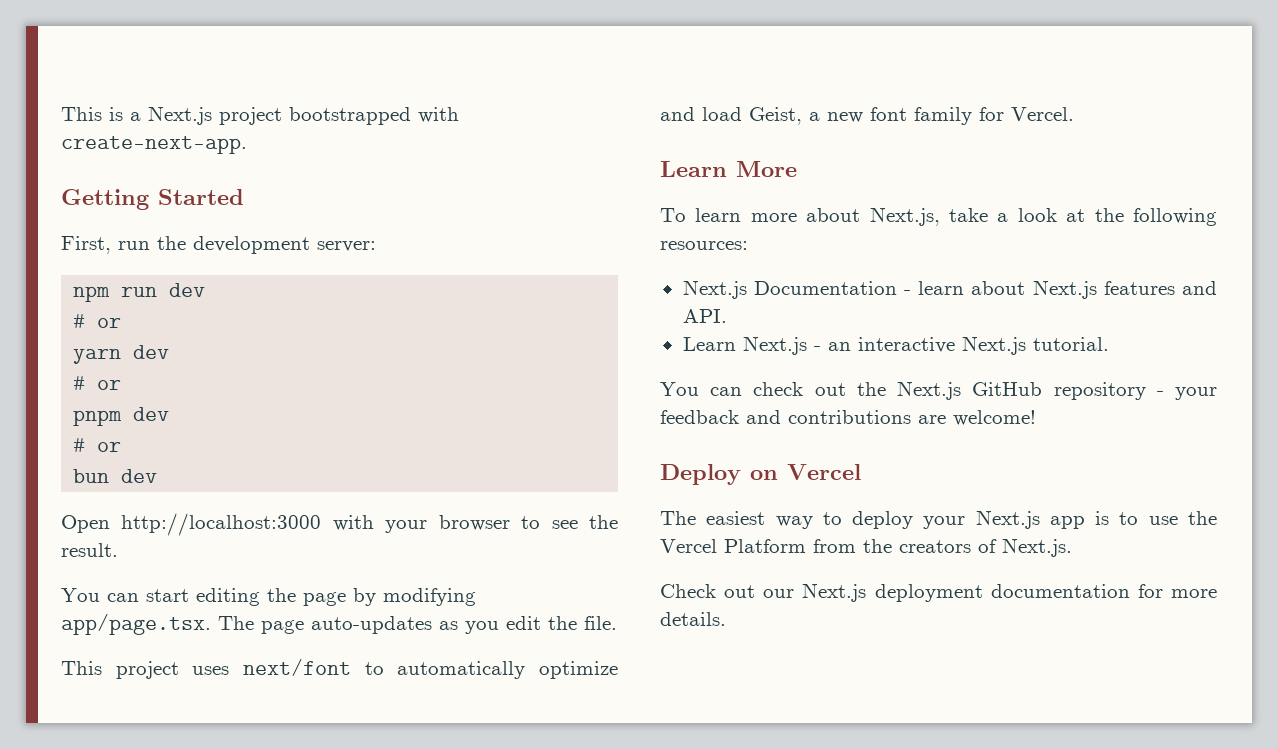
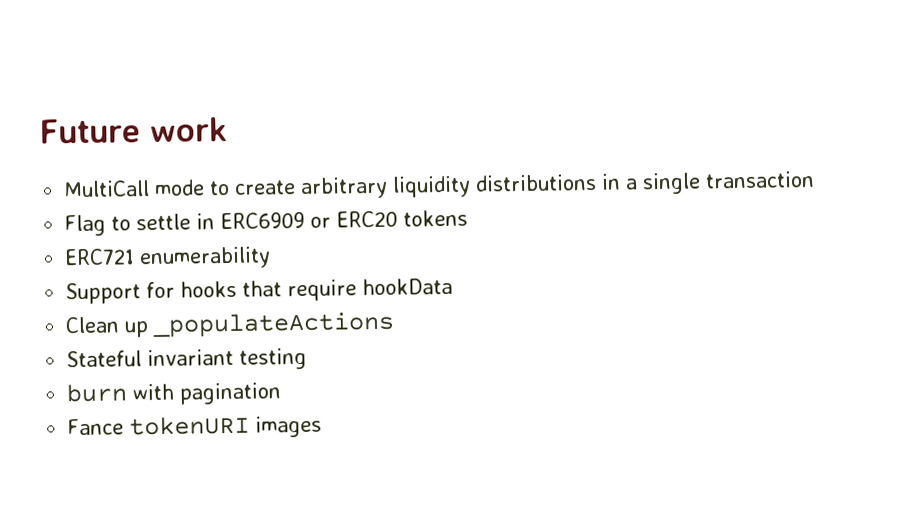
[61,106,459,125] [61,136,247,154] [61,189,244,210] [61,236,376,254] [73,283,206,302] [73,314,122,328] [73,345,170,364] [73,376,122,390] [73,407,170,426] [73,438,122,452] [73,469,158,483] [61,513,619,536] [61,543,118,557] [61,588,476,606] [61,614,617,635] [61,659,618,679] [660,107,1074,125] [660,161,797,177] [660,207,1217,226] [660,241,748,250] [682,280,1217,299] [682,309,727,323] [682,336,1109,355] [660,381,1217,400] [660,410,1036,426] [660,464,861,485] [660,510,1217,529] [660,538,1072,557] [660,583,1217,602] [660,612,726,626] This is a Next.js project bootstrapped with create-next-app. // Getting Started // First, run the development server: // npm run dev // # or // yarn dev // # or // pnpm dev // # or // bun dev // Open http://localhost:3000 with your browser to see the result. // You can start editing the page by modifying app/page.tsx. The page auto-updates as you edit the file. // This project uses next/font to automatically optimize and load Geist, a new font family for Vercel. // Learn More // To learn more about Next.js, take a look at the following resources: // Next.js Documentation - learn about Next.js features and API. // Learn Next.js - an interactive Next.js tutorial. // You can check out the Next.js GitHub repository - your feedback and contributions are welcome! // Deploy on Vercel // The easiest way to deploy your Next.js app is to use the Vercel Platform from the creators of Next.js. // Check out our Next.js deployment documentation for more details. -> [39,117,228,144] [63,171,816,200] [64,209,469,237] [64,246,272,270] [65,277,454,305] [65,311,396,338] [66,347,308,370] [66,382,282,405] [67,415,323,438] Future work // MultiCall mode to create arbitrary liquidity distributions in a single transaction // Flag to settle in ERC6909 or ERC20 tokens // ERC721 enumerability // Support for hooks that require hookData // Clean up _populateActions // Stateful invariant testing // burn with pagination // Fance tokenURI images

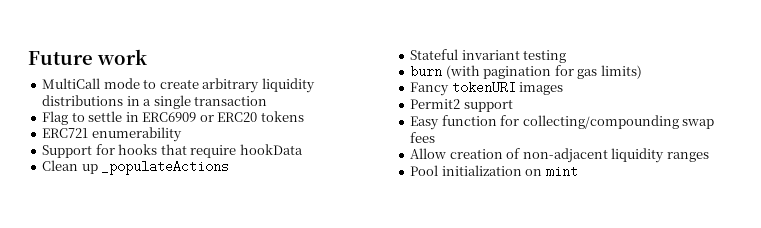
[132,383,175,401] with -> [445,65,480,79] (with
[67,415,323,438] // Fance tokenURI images -> [554,65,642,79] [410,81,564,96] [410,99,513,112] [410,115,715,130] [410,132,436,143] [410,148,709,163] [410,165,578,176] for gas limits) // Fancy tokenURI images // Permit2 support // Easy function for collecting/compounding swap fees // Allow creation of non-adjacent liquidity ranges // Pool initialization on mint

